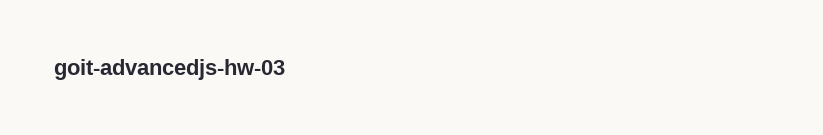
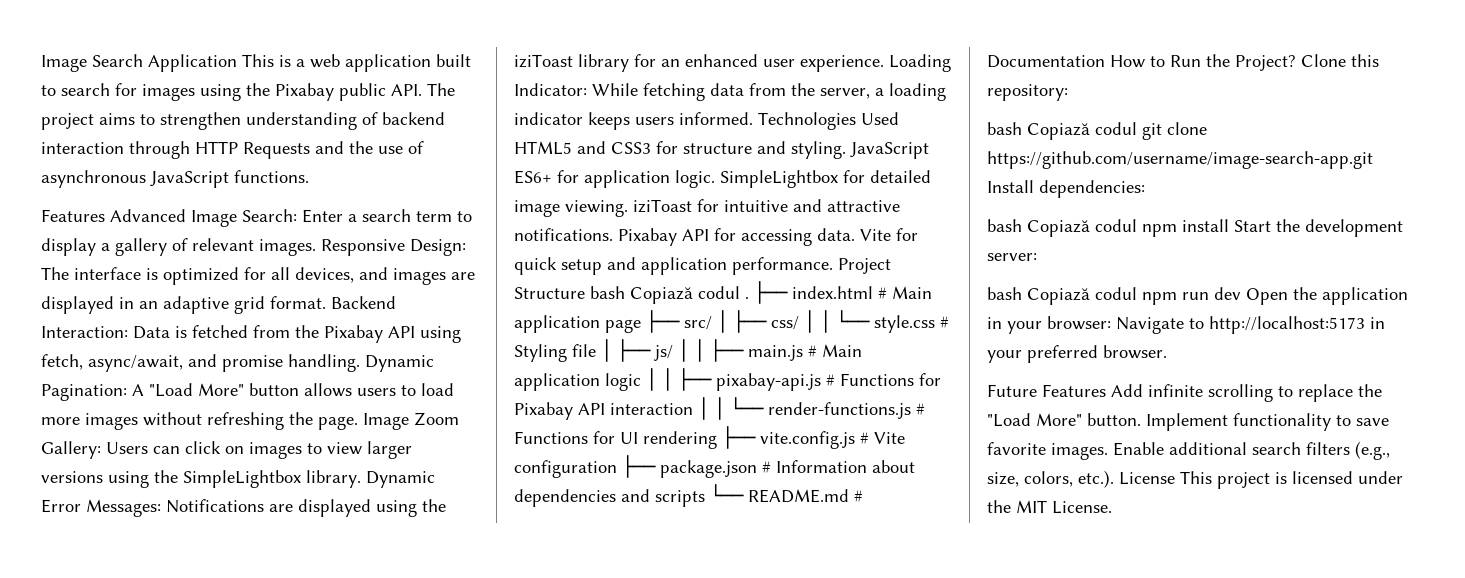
[54,59,285,80] goit-advancedjs-hw-03 -> [41,54,471,72] [41,83,455,101] [41,112,445,130] [41,141,424,159] [41,170,309,188] [41,209,472,227] [41,238,466,256] [41,267,475,285] [41,296,396,314] [41,325,461,343] [41,354,434,372] [41,383,454,401] [41,412,459,430] [41,441,412,459] [41,470,435,488] [41,499,446,517] [514,54,951,72] [514,83,946,101] [514,112,899,130] [514,141,929,159] [514,170,931,188] [514,199,900,217] [514,228,918,246] [514,257,891,275] [514,281,932,304] [514,310,949,333] [514,339,862,362] [514,368,941,391] [514,397,925,420] [514,426,905,449] [514,455,915,478] [514,484,863,507] [987,54,1379,71] [987,84,1068,101] [987,122,1207,140] [987,151,1373,169] [987,180,1145,198] [987,219,1403,237] [987,253,1037,261] [987,287,1408,305] [987,316,1385,334] [987,345,1167,363] [987,384,1382,402] [987,413,1389,431] [987,441,1390,460] [987,470,1403,489] [987,500,1112,514] Image Search Application This is a web application built to search for images using the Pixabay public API. The project aims to strengthen understanding of backend interaction through HTTP Requests and the use of asynchronous JavaScript functions. // Features Advanced Image Search: Enter a search term to display a gallery of relevant images. Responsive Design: The interface is optimized for all devices, and images are displayed in an adaptive grid format. Backend Interaction: Data is fetched from the Pixabay API using fetch, async/await, and promise handling. Dynamic Pagination: A "Load More" button allows users to load more images without refreshing the page. Image Zoom Gallery: Users can click on images to view larger versions using the SimpleLightbox library. Dynamic Error Messages: Notifications are displayed using the iziToast library for an enhanced user experience. Loading Indicator: While fetching data from the server, a loading indicator keeps users informed. Technologies Used HTML5 and CSS3 for structure and styling. JavaScript ES6+ for application logic. SimpleLightbox for detailed image viewing. iziToast for intuitive and attractive notifications. Pixabay API for accessing data. Vite for quick setup and application performance. Project Structure bash Copiază codul . ├── index.html # Main application page ├── src/ │ ├── css/ │ │ └── style.css # Styling file │ ├── js/ │ │ ├── main.js # Main application logic │ │ ├── pixabay-api.js # Functions for Pixabay API interaction │ │ └── render-functions.js # Functions for UI rendering ├── vite.config.js # Vite configuration ├── package.json # Information about dependencies and scripts └── README.md # Documentation How to Run the Project? Clone this repository: // bash Copiază codul git clone https://github.com/username/image-search-app.git Install dependencies: // bash Copiază codul npm install Start the development server: // bash Copiază codul npm run dev Open the application in your browser: Navigate to http://localhost:5173 in your preferred browser. // Future Features Add infinite scrolling to replace the "Load More" button. Implement functionality to save favorite images. Enable additional search filters (e.g., size, colors, etc.). License This project is licensed under the MIT License.

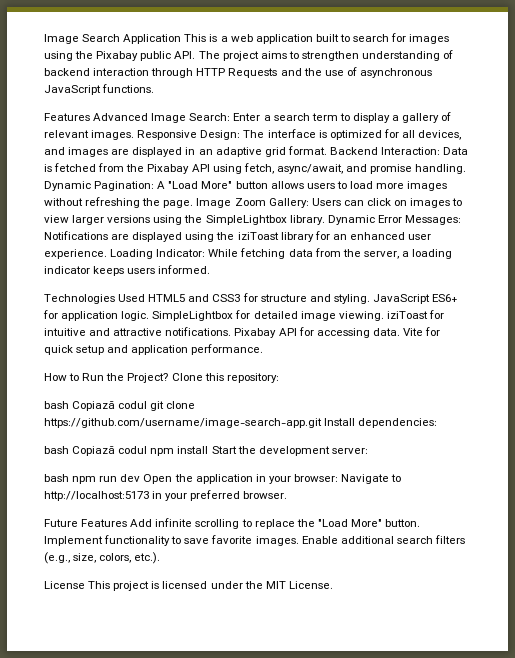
(753, 118) none -> (211, 269) //
[838,258,891,274] [514,281,932,304] [514,310,949,333] [514,339,862,362] [514,368,941,391] [514,397,925,420] [514,426,905,449] [514,455,915,478] [514,484,863,507] [987,55,1105,68] Project Structure bash Copiază codul . ├── index.html # Main application page ├── src/ │ ├── css/ │ │ └── style.css # Styling file │ ├── js/ │ │ ├── main.js # Main application logic │ │ ├── pixabay-api.js # Functions for Pixabay API interaction │ │ └── render-functions.js # Functions for UI rendering ├── vite.config.js # Vite configuration ├── package.json # Information about dependencies and scripts └── README.md # Documentation -> (264, 349) //
[1027,287,1137,305] Copiază codul -> (69, 478) none
(1114, 479) none -> (161, 558) //

